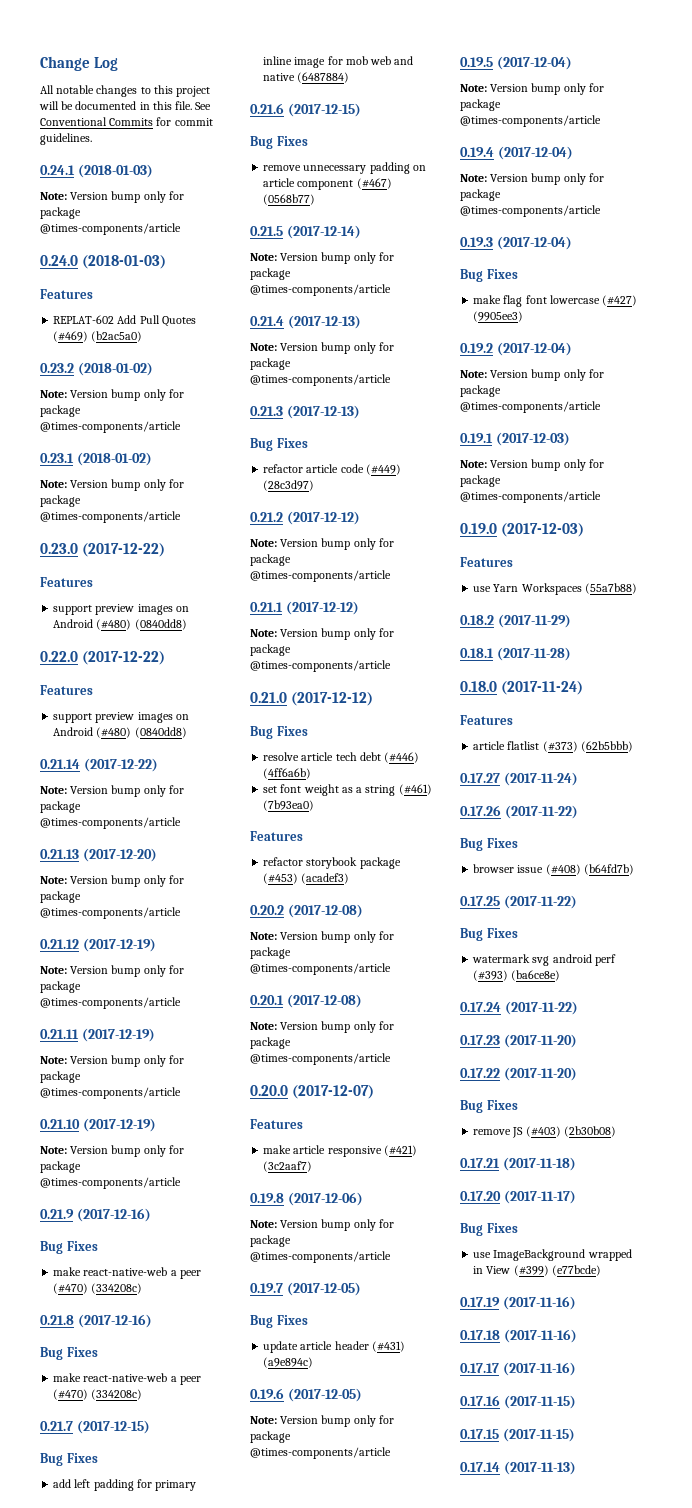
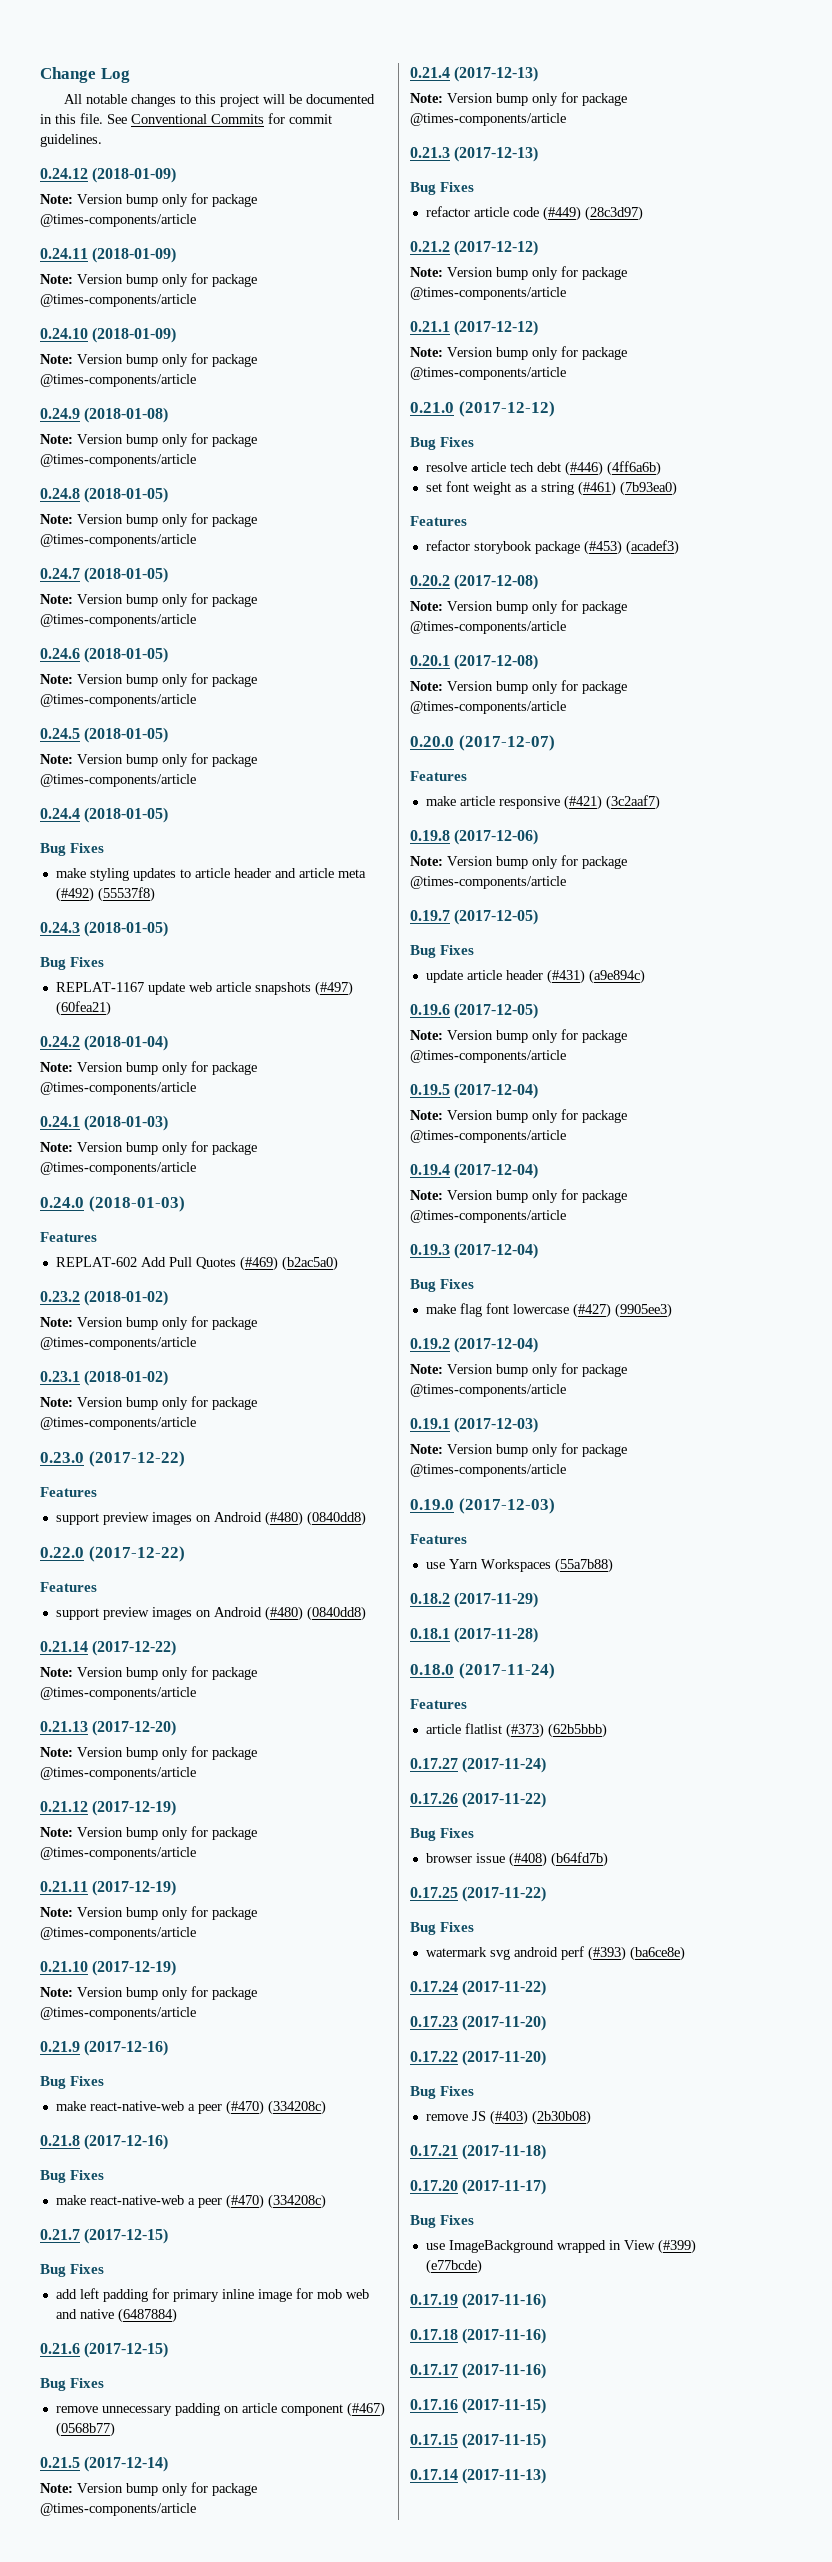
(92, 139) none -> [40,167,177,183] [40,193,257,207] [40,214,196,227] [40,247,177,263] [40,273,257,287] [40,294,196,307] [40,327,177,343] [40,353,257,367] [40,374,196,387] [40,407,169,423] [40,433,257,447] [40,454,196,467] [40,487,169,503] [40,513,257,527] [40,534,196,547] [40,567,169,583] [40,593,257,607] [40,614,196,627] [40,647,169,663] [40,673,257,687] [40,694,196,707] [40,727,169,743] [40,753,257,767] [40,774,196,787] [40,807,169,823] [40,843,105,856] [55,868,366,881] [55,887,155,902] [40,921,169,937] [40,957,105,970] [55,981,353,996] [55,1001,111,1016] [40,1035,169,1051] [40,1061,257,1075] [40,1082,196,1095] // 0.24.12 (2018-01-09) // Note: Version bump only for package @times-components/article // 0.24.11 (2018-01-09) // Note: Version bump only for package @times-components/article // 0.24.10 (2018-01-09) // Note: Version bump only for package @times-components/article // 0.24.9 (2018-01-08) // Note: Version bump only for package @times-components/article // 0.24.8 (2018-01-05) // Note: Version bump only for package @times-components/article // 0.24.7 (2018-01-05) // Note: Version bump only for package @times-components/article // 0.24.6 (2018-01-05) // Note: Version bump only for package @times-components/article // 0.24.5 (2018-01-05) // Note: Version bump only for package @times-components/article // 0.24.4 (2018-01-05) // Bug Fixes // make styling updates to article header and article meta (#492) (55537f8) // 0.24.3 (2018-01-05) // Bug Fixes // REPLAT-1167 update web article snapshots (#497) (60fea21) // 0.24.2 (2018-01-04) // Note: Version bump only for package @times-components/article

